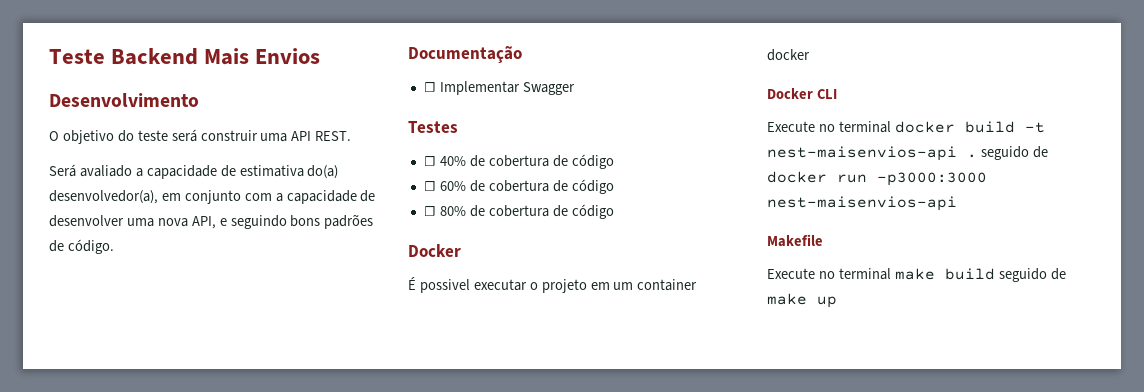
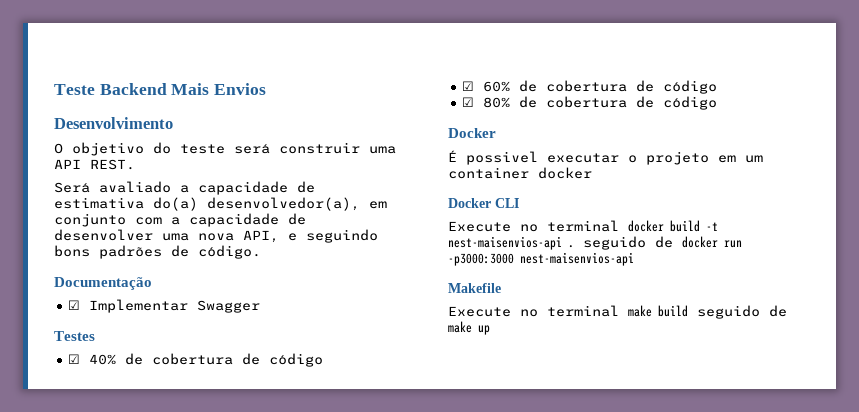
[423,82,436,92] ☐ -> [68,300,81,310] ☑
[423,156,436,166] ☐ -> [68,354,81,364] ☑
[423,181,436,191] ☐ -> [462,81,475,91] ☑
[423,206,436,216] ☐ -> [462,97,475,107] ☑

